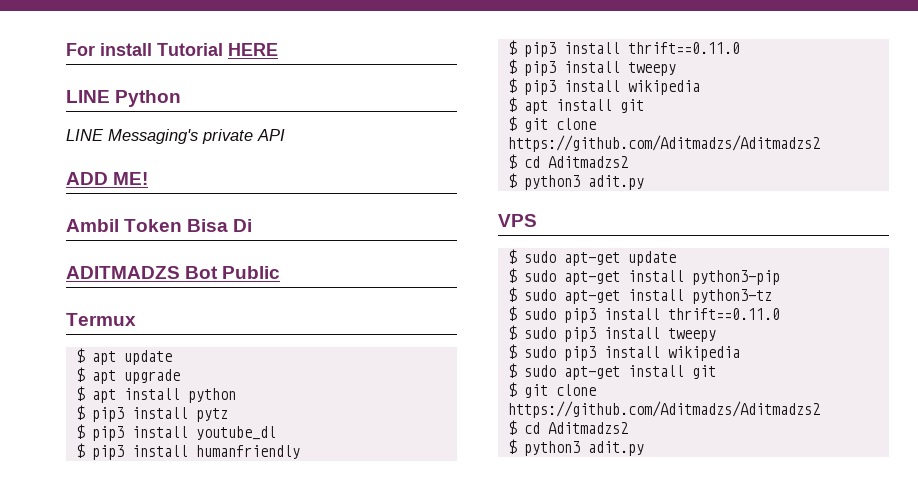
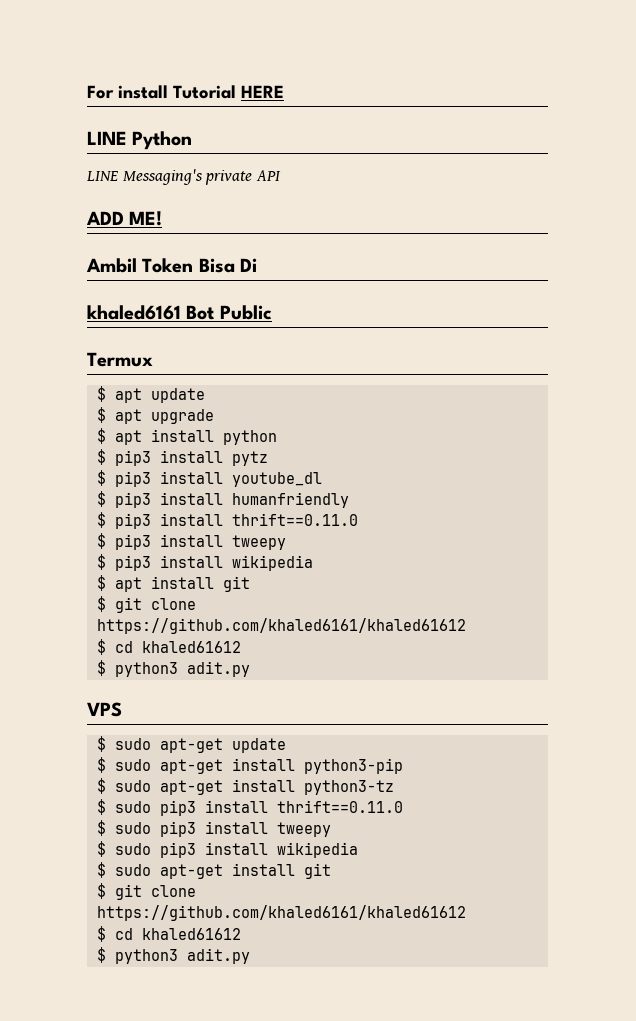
[66,266,180,279] ADITMADZS -> [87,305,181,320] khaled6161
[507,135,820,152] [507,154,628,169] https://github.com/Aditmadzs/Aditmadzs2 // $ cd Aditmadzs2 -> [97,618,467,634] [97,639,242,655] https://github.com/khaled6161/khaled61612 // $ cd khaled61612
[507,401,820,418] [507,420,628,435] https://github.com/Aditmadzs/Aditmadzs2 // $ cd Aditmadzs2 -> [97,905,467,921] [97,926,242,942] https://github.com/khaled6161/khaled61612 // $ cd khaled61612

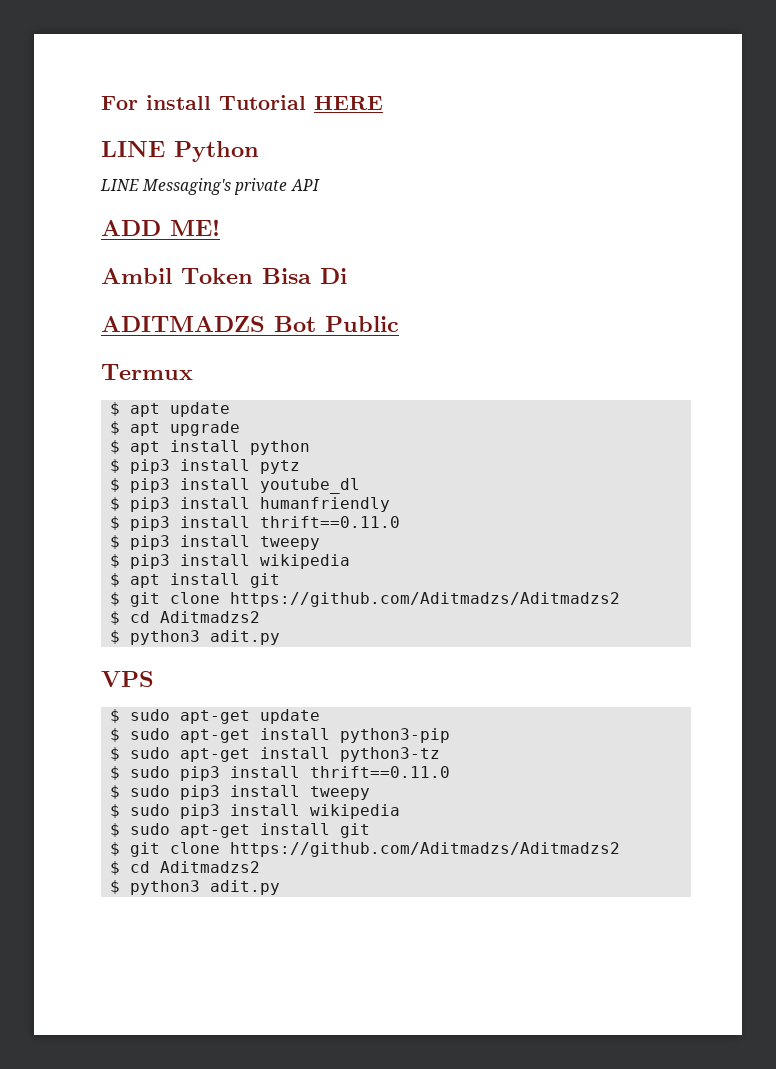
[87,305,181,320] khaled6161 -> [101,316,265,332] ADITMADZS
[97,618,467,634] [97,639,242,655] https://github.com/khaled6161/khaled61612 // $ cd khaled61612 -> [230,592,621,607] [110,611,261,625] https://github.com/Aditmadzs/Aditmadzs2 // $ cd Aditmadzs2
[97,905,467,921] [97,926,242,942] https://github.com/khaled6161/khaled61612 // $ cd khaled61612 -> [230,842,621,857] [110,861,261,875] https://github.com/Aditmadzs/Aditmadzs2 // $ cd Aditmadzs2

